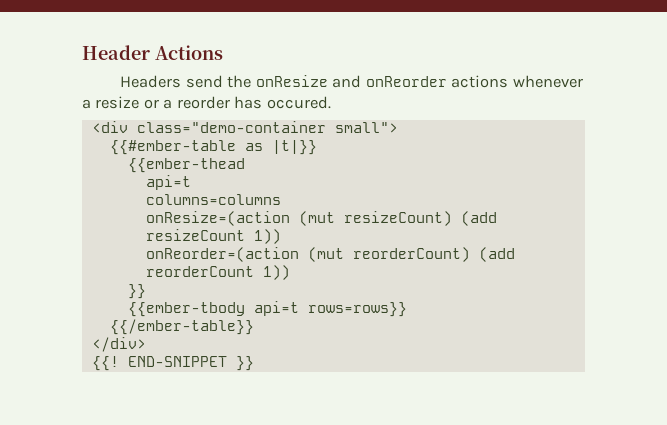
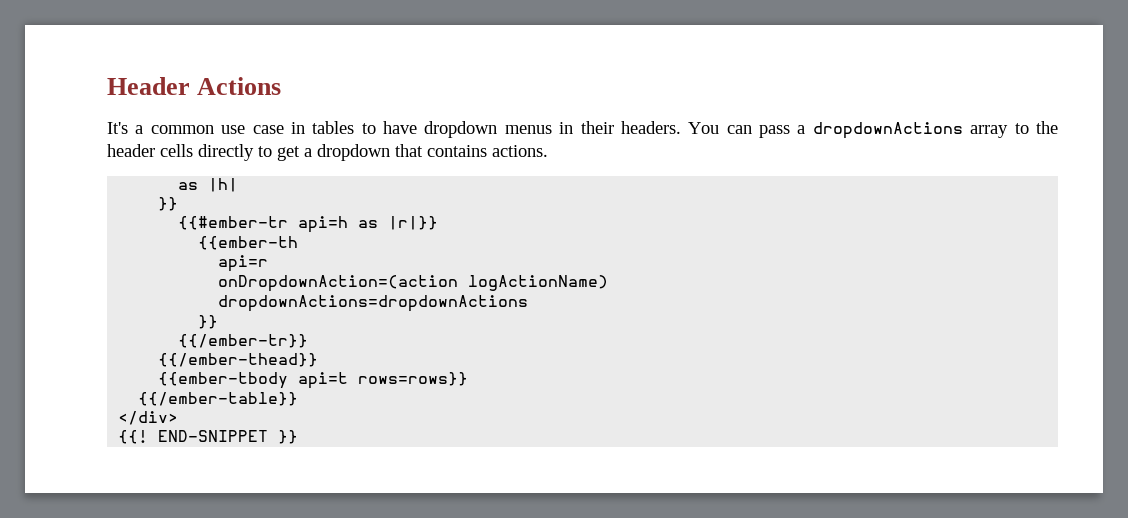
[120,75,583,88] [82,96,331,109] [91,121,398,133] [109,140,317,155] [127,158,245,173] [145,175,191,190] [145,194,281,205] [145,211,497,226] [145,229,281,244] [145,247,515,262] [145,265,290,280] [127,284,146,299] Headers send the onResize and onReorder actions whenever a resize or a reorder has occured. // <div class="demo-container small"> // {{#ember-table as |t|}} // {{ember-thead // api=t // columns=columns // onResize=(action (mut resizeCount) (add resizeCount 1)) // onReorder=(action (mut reorderCount) (add reorderCount 1)) // }} -> [107,121,1059,139] [107,144,548,161] [178,178,239,192] [158,197,179,211] [178,216,439,233] [198,236,299,250] [218,255,269,272] [218,275,609,292] [218,295,529,312] [198,315,219,329] [178,334,309,348] [158,353,319,367] It's a common use case in tables to have dropdown menus in their headers. You can pass a dropdownActions array to the header cells directly to get a dropdown that contains actions. // as |h| // }} // {{#ember-tr api=h as |r|}} // {{ember-th // api=r // onDropdownAction=(action logActionName) // dropdownActions=dropdownActions // }} // {{/ember-tr}} // {{/ember-thead}}

